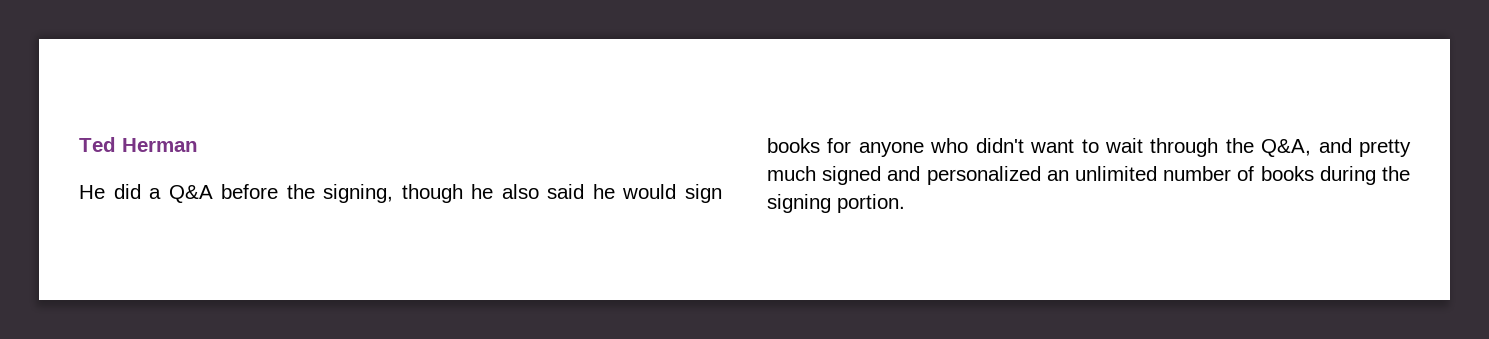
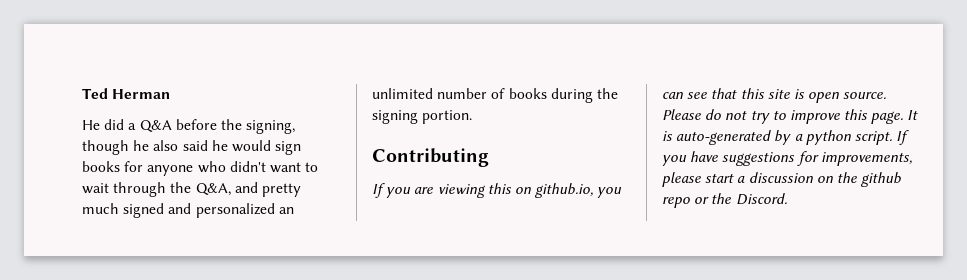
(905, 203) none -> [372,148,489,167] [372,183,623,198] [662,88,887,103] [662,109,919,124] [662,130,910,145] [662,151,912,166] [662,172,902,187] [662,193,787,208] // Contributing // If you are viewing this on github.io, you can see that this site is open source. Please do not try to improve this page. It is auto-generated by a python script. If you have suggestions for improvements, please start a discussion on the github repo or the Discord.

